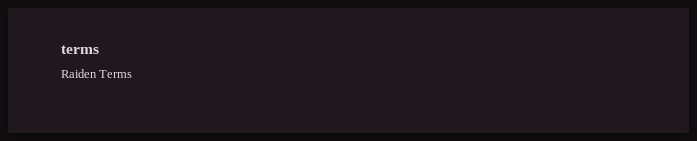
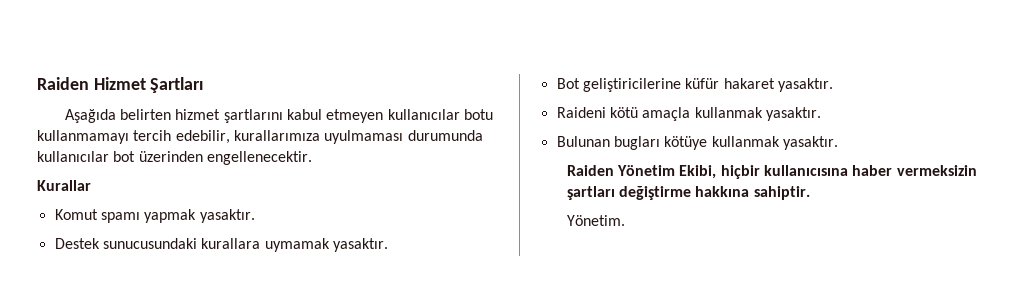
[61,45,99,54] [61,69,133,78] terms // Raiden Terms -> [37,77,204,93] [64,109,493,123] [37,130,483,144] [37,151,312,165] [37,180,91,191] [54,209,255,223] [54,238,388,252] [556,78,833,92] [556,107,821,121] [556,136,838,150] [566,165,977,179] [566,186,810,200] [566,215,625,226] Raiden Hizmet Şartları // Aşağıda belirten hizmet şartlarını kabul etmeyen kullanıcılar botu kullanmamayı tercih edebilir, kurallarımıza uyulmaması durumunda kullanıcılar bot üzerinden engellenecektir. // Kurallar // Komut spamı yapmak yasaktır. // Destek sunucusundaki kurallara uymamak yasaktır. // Bot geliştiricilerine küfür hakaret yasaktır. // Raideni kötü amaçla kullanmak yasaktır. // Bulunan bugları kötüye kullanmak yasaktır. // Raiden Yönetim Ekibi, hiçbir kullanıcısına haber vermeksizin şartları değiştirme hakkına sahiptir. // Yönetim.

